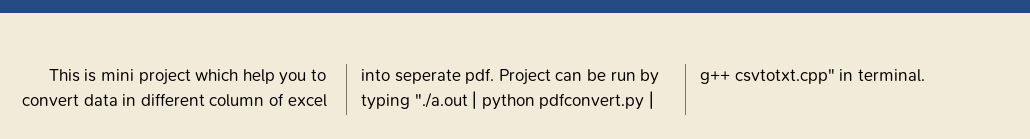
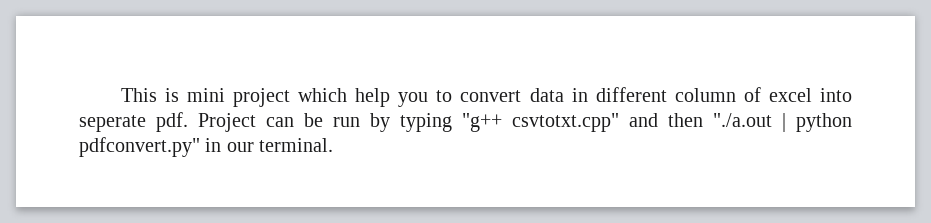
[414,91,654,110] [700,69,854,84] "./a.out | python pdfconvert.py | g++ csvtotxt.cpp" in -> [462,113,852,132] [79,137,254,157] "g++ csvtotxt.cpp" and then "./a.out | python pdfconvert.py" in our

